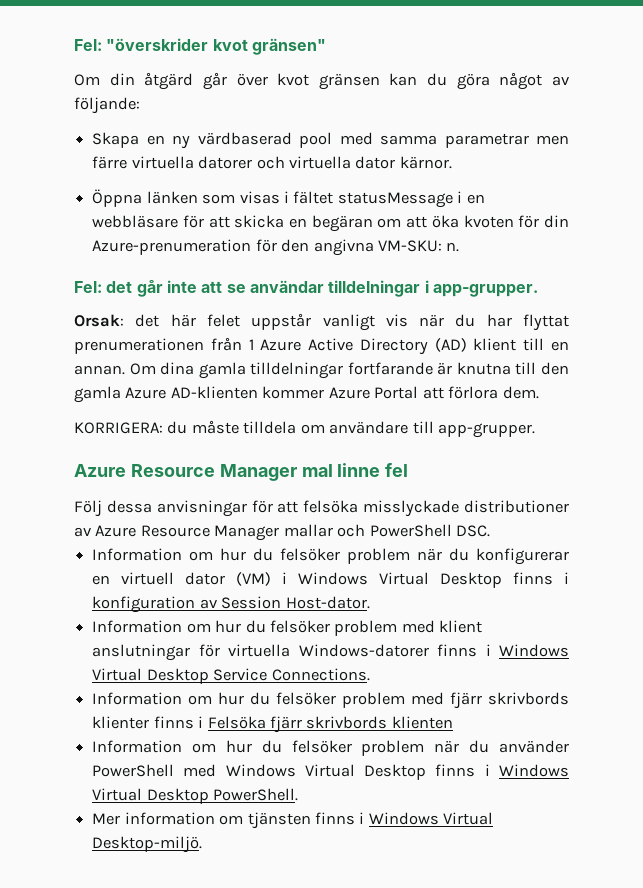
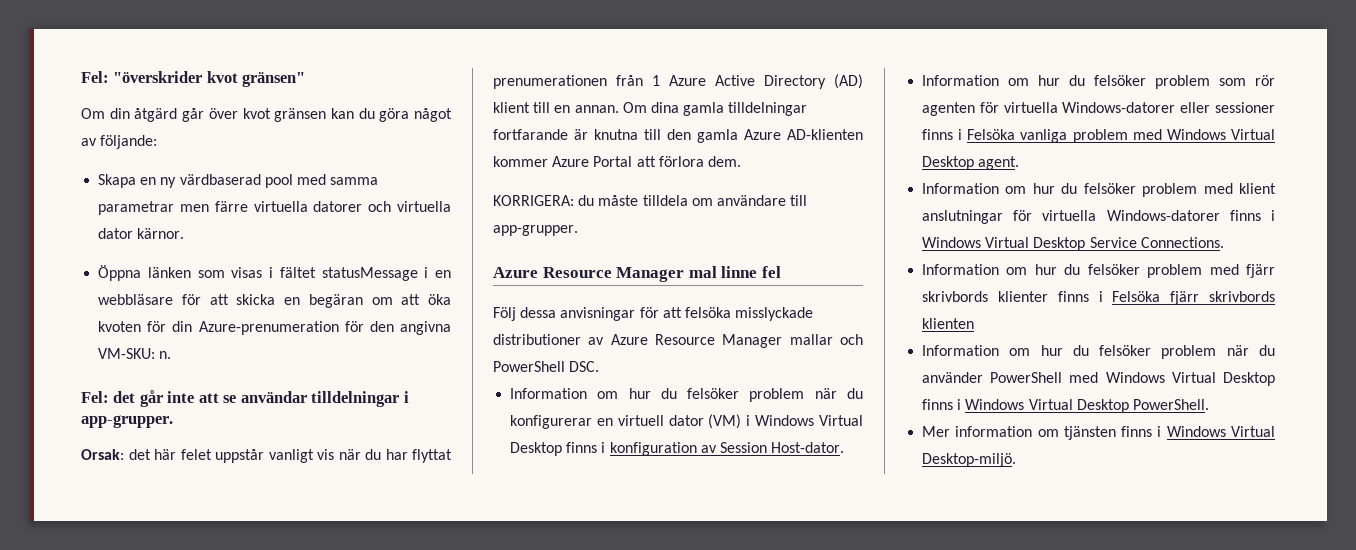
(370, 602) none -> [922,75,1275,89] [922,102,1275,116] [922,129,1275,143] [922,156,1020,170] // Information om hur du felsöker problem som rör agenten för virtuella Windows-datorer eller sessioner finns i Felsöka vanliga problem med Windows Virtual Desktop agent.

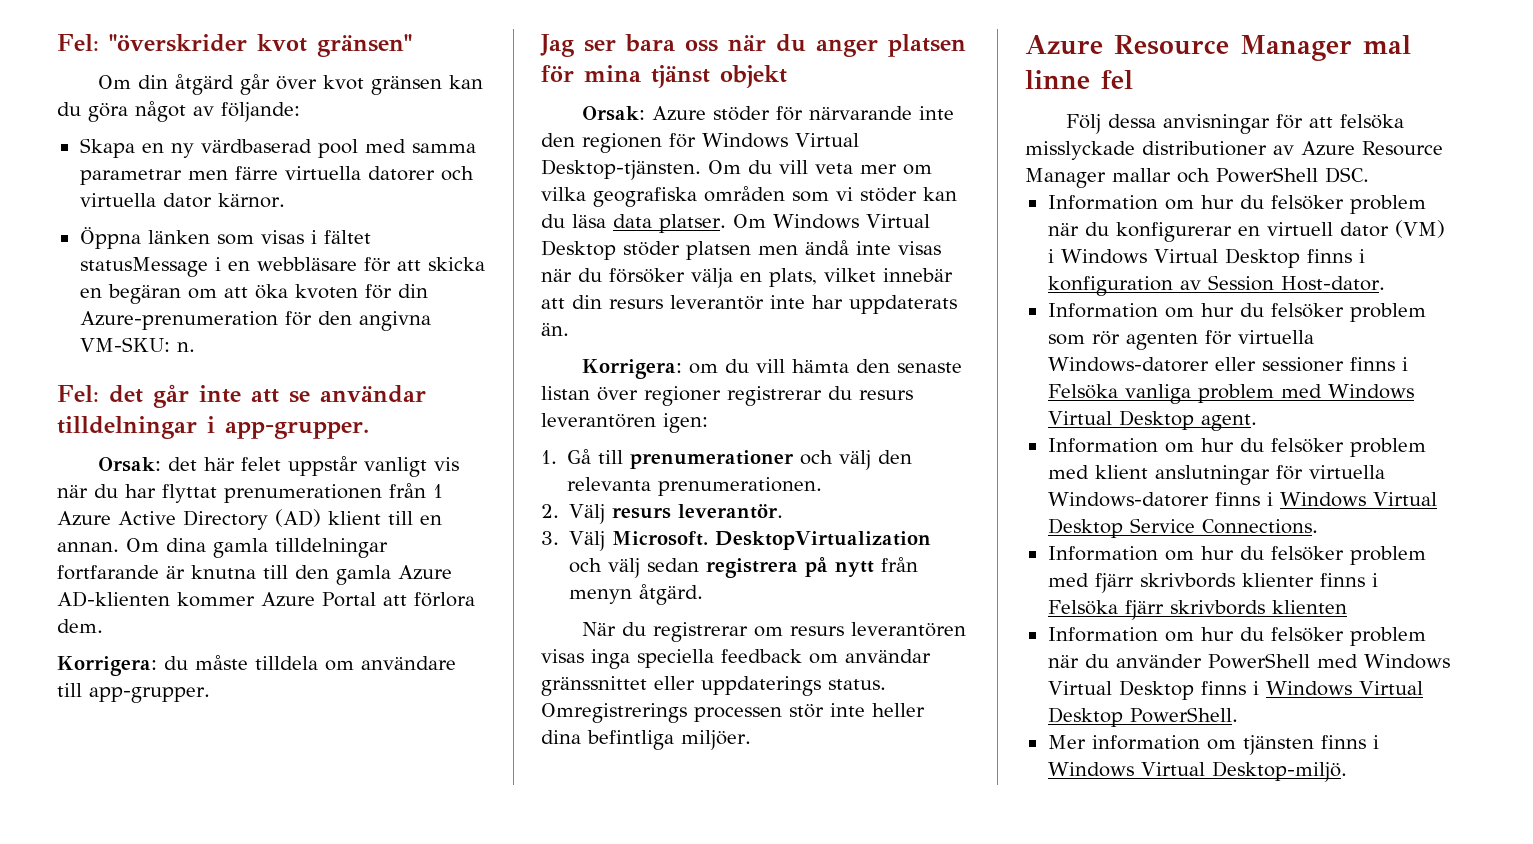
[493,195,574,206] KORRIGERA: -> [57,656,157,676] Korrigera:
(578, 230) none -> [540,34,966,57] [541,65,787,88] [581,106,954,121] [541,133,859,153] [541,159,932,180] [541,186,957,207] [541,214,930,233] [541,240,941,260] [541,268,953,288] [541,295,957,314] [541,323,569,336] [581,359,962,379] [541,386,913,406] [541,413,708,433] [541,449,913,470] [567,477,823,496] [541,504,784,524] [541,531,932,551] [569,556,919,578] [569,584,704,605] [581,622,966,642] [541,649,931,669] [541,676,886,696] [541,703,925,723] [541,730,751,750] // Jag ser bara oss när du anger platsen för mina tjänst objekt // Orsak: Azure stöder för närvarande inte den regionen för Windows Virtual Desktop-tjänsten. Om du vill veta mer om vilka geografiska områden som vi stöder kan du läsa data platser. Om Windows Virtual Desktop stöder platsen men ändå inte visas när du försöker välja en plats, vilket innebär att din resurs leverantör inte har uppdaterats än. // Korrigera: om du vill hämta den senaste listan över regioner registrerar du resurs leverantören igen: // 1. Gå till prenumerationer och välj den relevanta prenumerationen. // 2. Välj resurs leverantör. // 3. Välj Microsoft. DesktopVirtualization och välj sedan registrera på nytt från menyn åtgärd. // När du registrerar om resurs leverantören visas inga speciella feedback om användar gränssnittet eller uppdaterings status. Omregistrerings processen stör inte heller dina befintliga miljöer.

